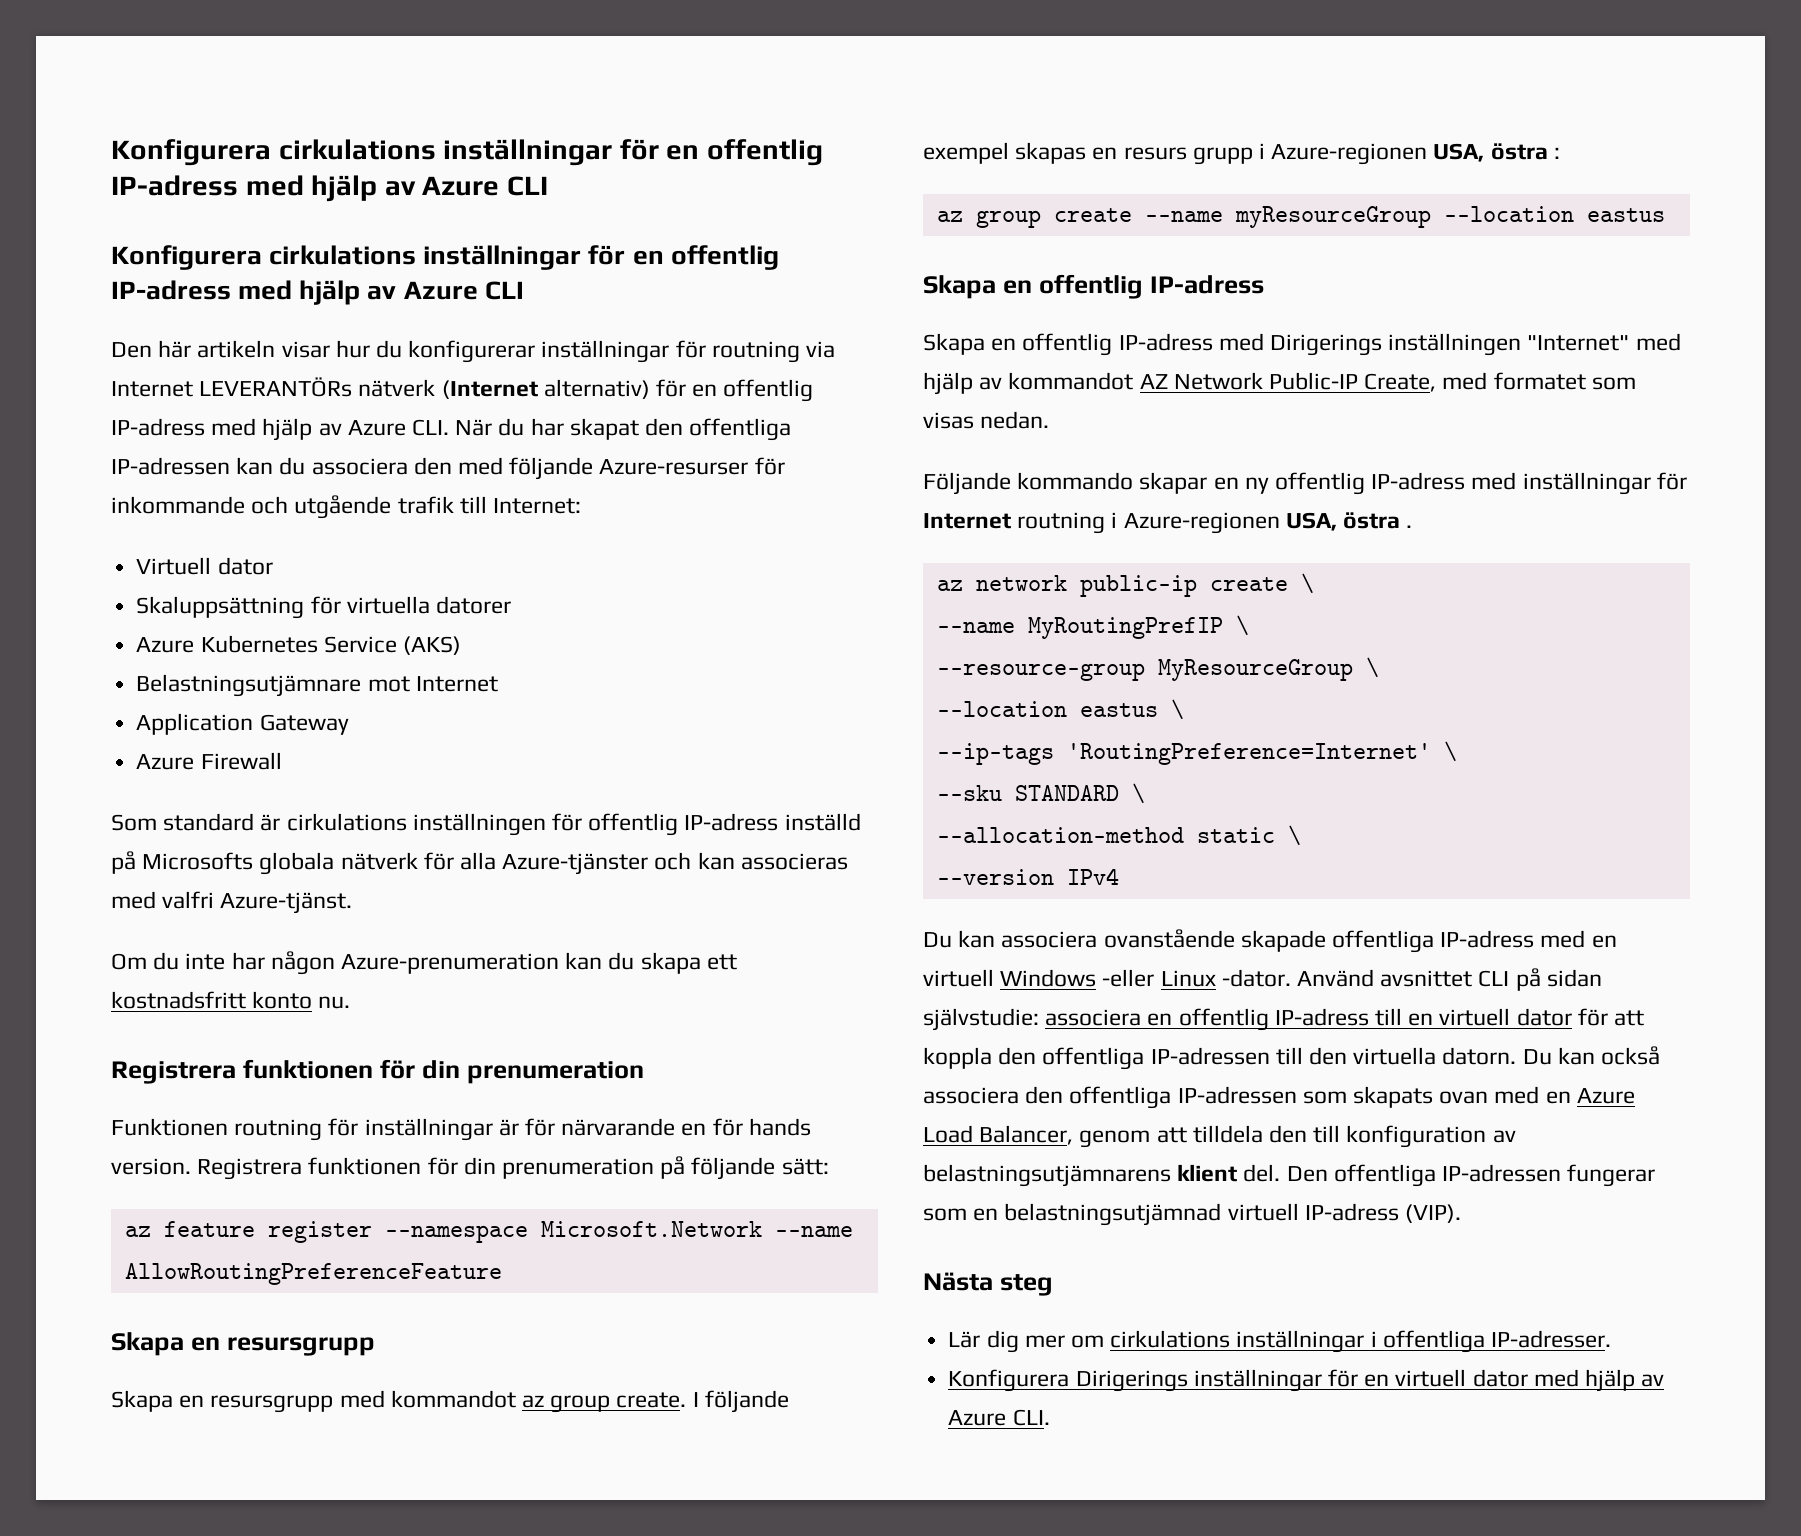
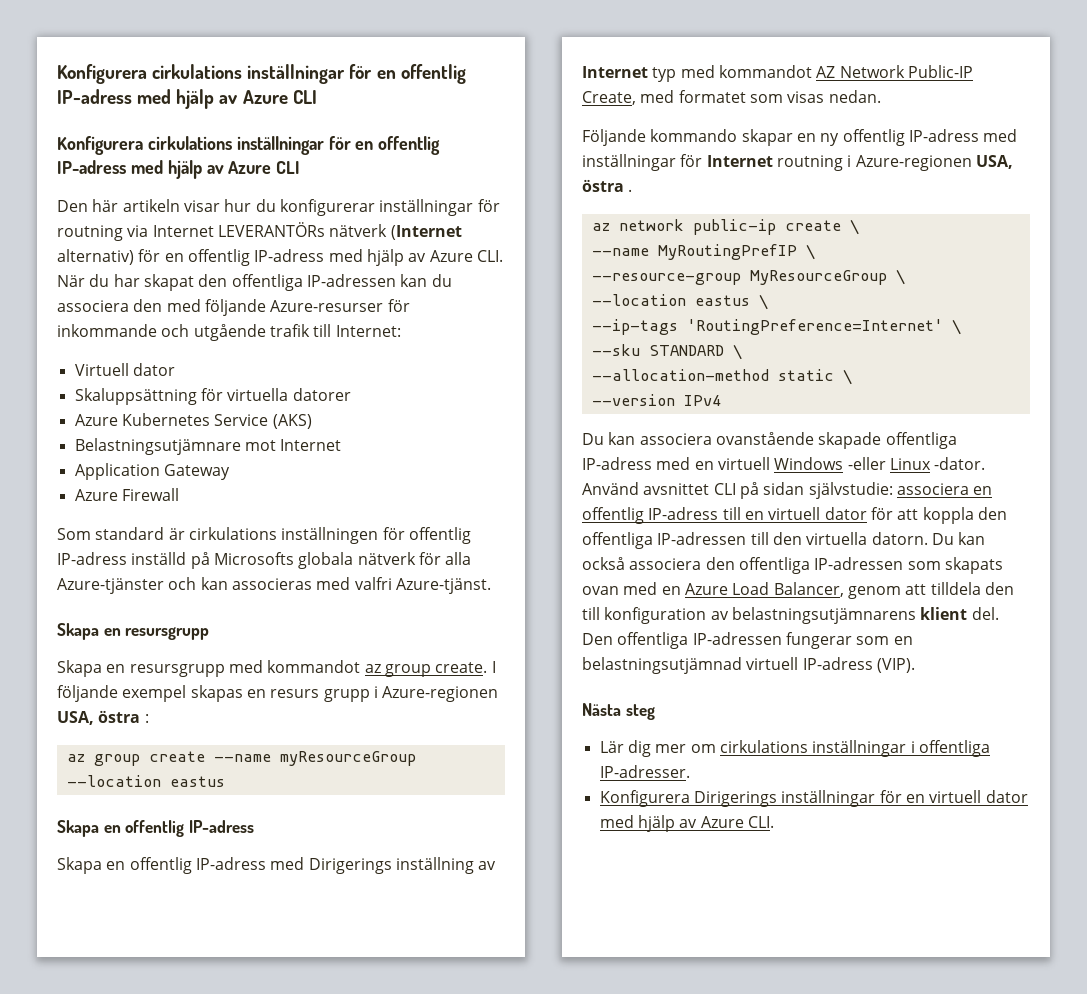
[111,951,737,975] [111,991,351,1009] [111,1059,644,1084] [111,1118,811,1141] [111,1156,829,1180] [124,1221,853,1243] [124,1263,502,1285] // Om du inte har någon Azure-prenumeration kan du skapa ett kostnadsfritt konto nu. // Registrera funktionen för din prenumeration // Funktionen routning för inställningar är för närvarande en för hands version. Registrera funktionen för din prenumeration på följande sätt: // az feature register --namespace Microsoft.Network --name AllowRoutingPreferenceFeature -> (491, 586) none
[1388,333,1681,356] [923,372,1003,395] inställningen "Internet" med hjälp av -> [395,857,497,874] [582,65,715,82] inställning av Internet typ med

